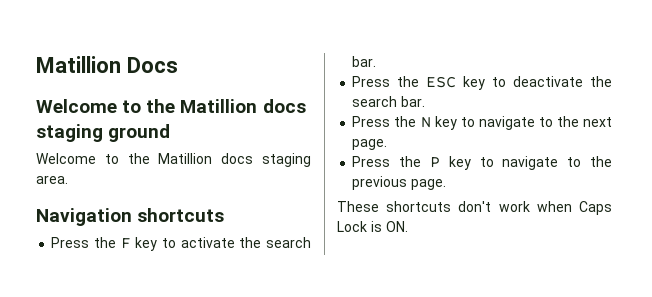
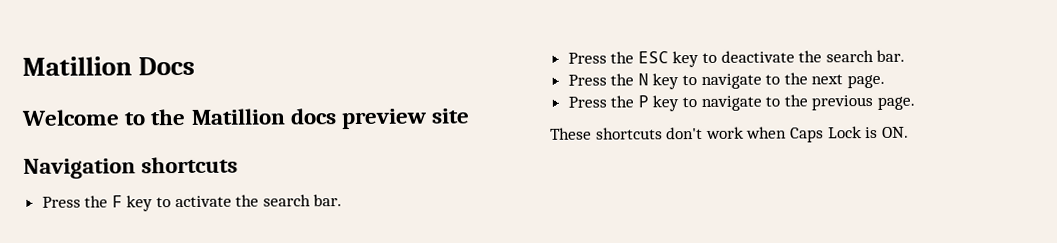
[36,124,171,142] [36,153,311,167] [36,175,68,184] staging ground // Welcome to the Matillion docs staging area. -> [341,108,471,130] preview site

